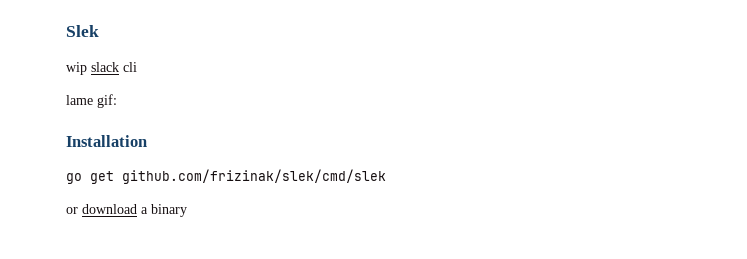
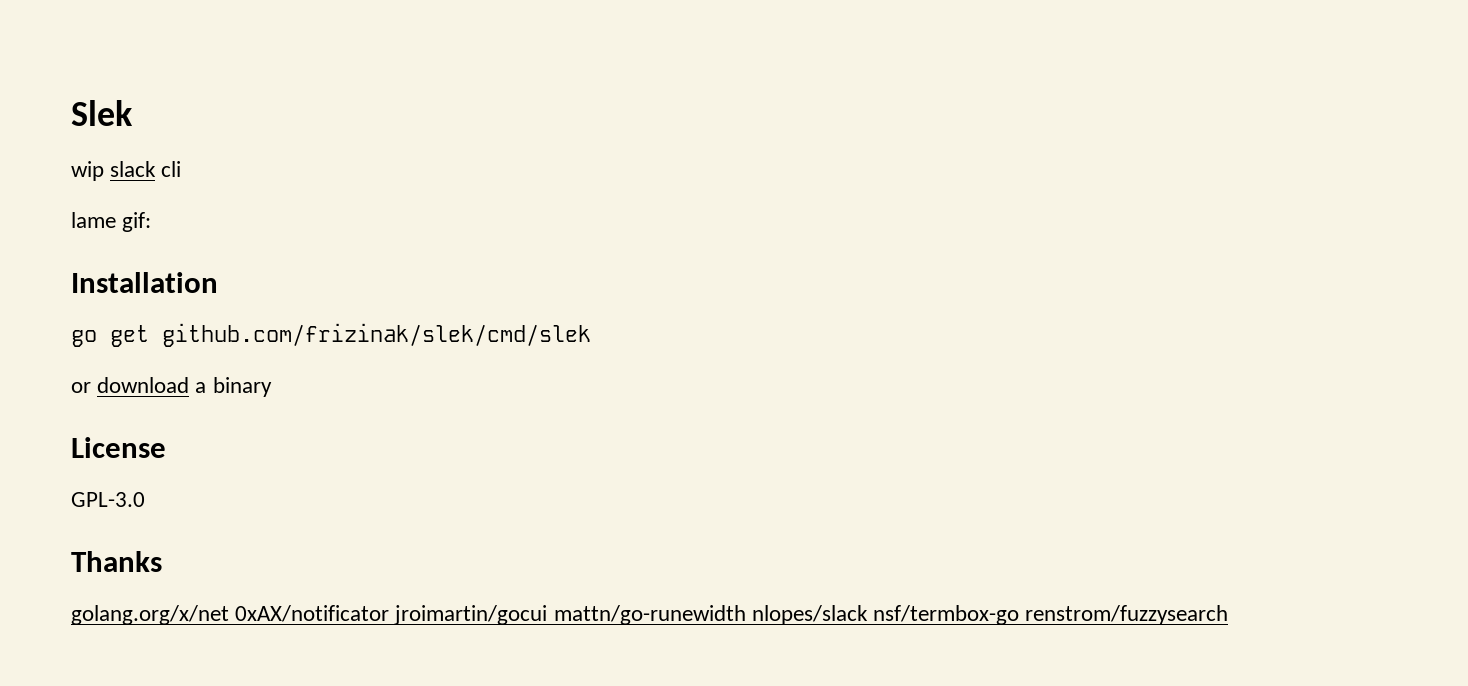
(187, 210) none -> [71,437,166,458] [71,492,145,507] [71,551,162,572] [71,605,1229,625] // License // GPL-3.0 // Thanks // golang.org/x/net 0xAX/notificator jroimartin/gocui mattn/go-runewidth nlopes/slack nsf/termbox-go renstrom/fuzzysearch

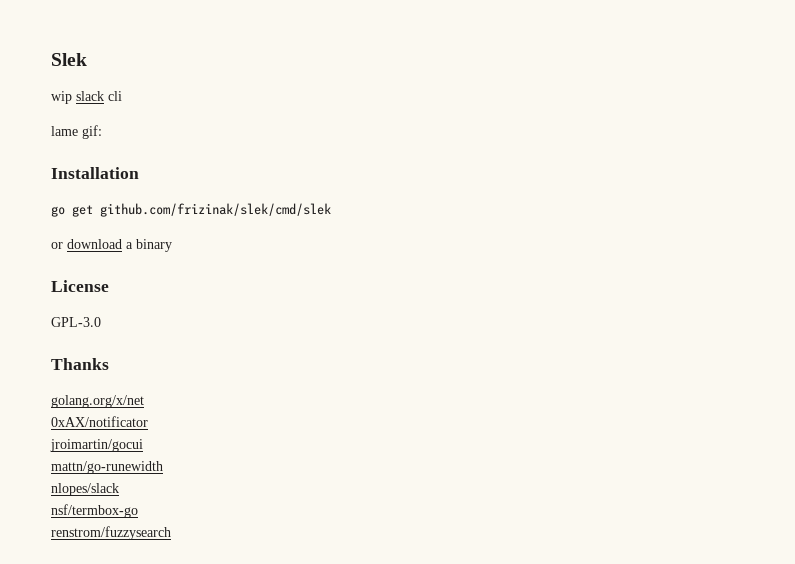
(229, 615) none -> (144, 401) //
(390, 613) none -> (148, 421) //
(548, 615) none -> (143, 445) //
(746, 615) none -> (163, 467) //
(868, 615) none -> (119, 489) //
(1020, 615) none -> (138, 511) //

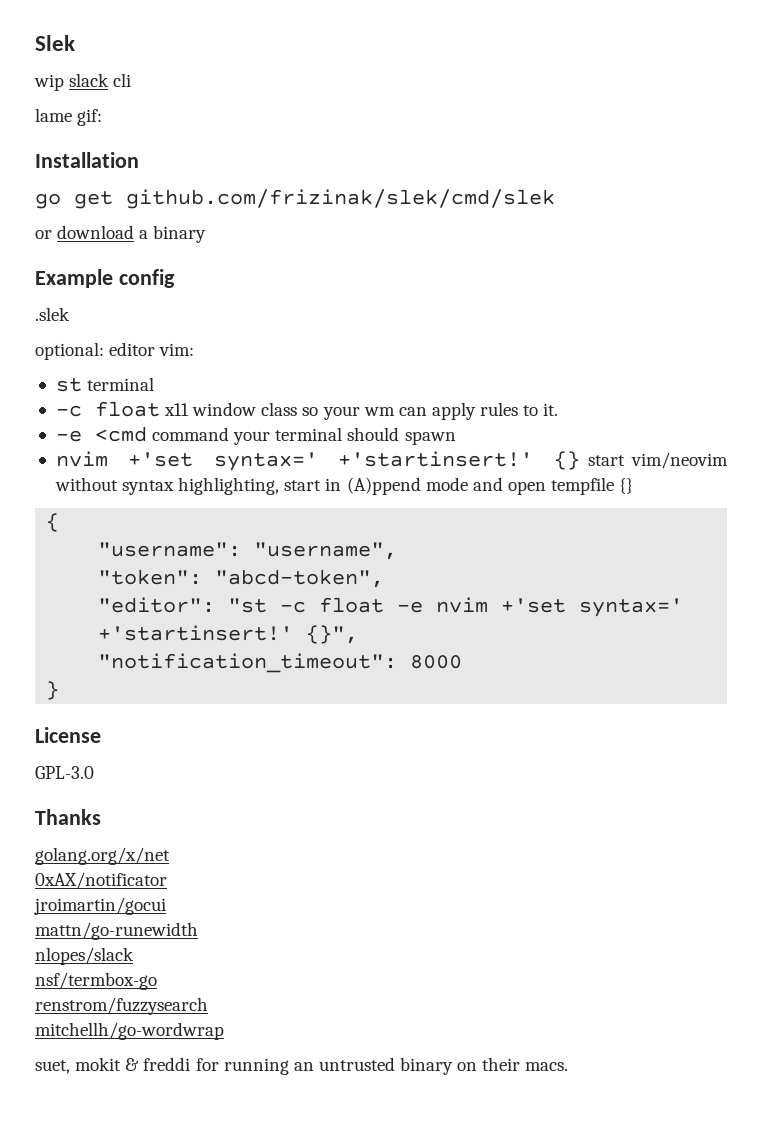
(172, 245) none -> [35,269,175,288] [35,307,70,321] [35,342,195,360] [55,377,155,392] [55,401,559,420] [55,426,456,445] [55,451,729,471] [54,477,634,495] [46,513,60,532] [98,542,398,560] [98,569,385,588] [98,597,684,617] [98,625,359,644] [98,653,463,673] [46,681,60,700] // Example config // .slek // optional: editor vim: // st terminal // -c float x11 window class so your wm can apply rules to it. // -e <cmd command your terminal should spawn // nvim +'set syntax=' +'startinsert!' {} start vim/neovim without syntax highlighting, start in (A)ppend mode and open tempfile {} // { // "username": "username", // "token": "abcd-token", // "editor": "st -c float -e nvim +'set syntax=' +'startinsert!' {}", // "notification_timeout": 8000 // }
(171, 533) none -> [35,1022,224,1040] [35,1057,569,1075] // mitchellh/go-wordwrap // suet, mokit & freddi for running an untrusted binary on their macs.

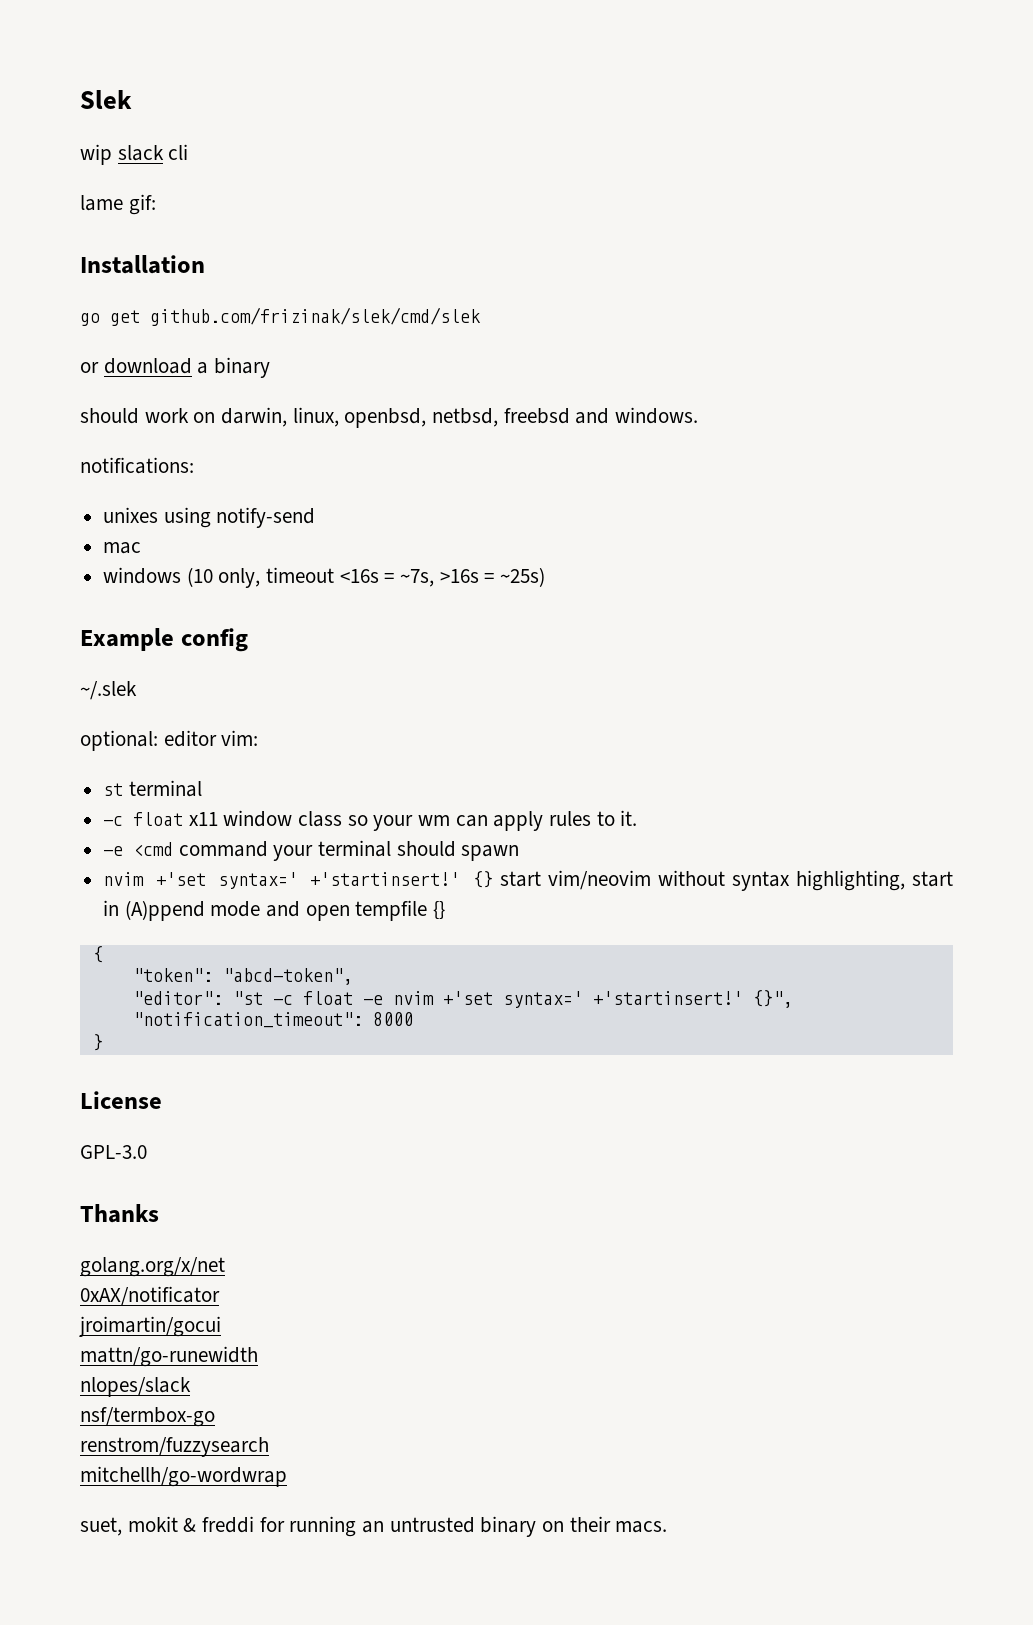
(207, 234) none -> [80,407,699,428] [80,457,194,474] [103,507,316,528] [103,542,142,554] [103,567,546,588] // should work on darwin, linux, openbsd, netbsd, freebsd and windows. // notifications: // unixes using notify-send // mac // windows (10 only, timeout <16s = ~7s, >16s = ~25s)
[35,307,70,321] .slek -> [80,681,137,700] ~/.slek
[98,542,398,560] // "username": "username", -> (103, 954) none

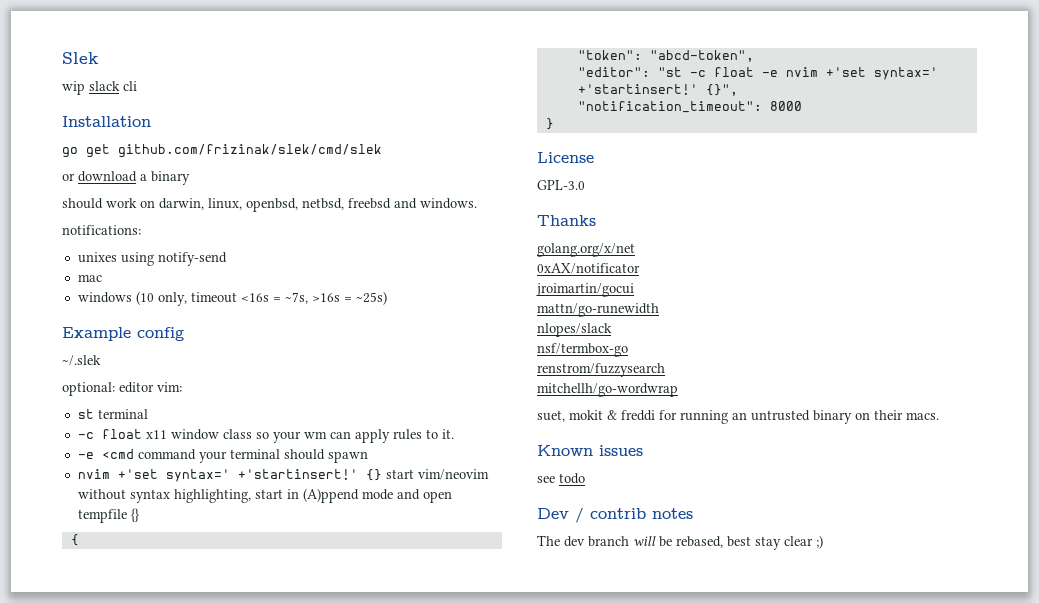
[80,194,156,215] // lame gif: -> (137, 86) none
(668, 1527) none -> [537,445,643,456] [537,473,585,484] [537,507,693,523] [537,535,823,550] // Known issues // see todo // Dev / contrib notes // The dev branch will be rebased, best stay clear ;)

